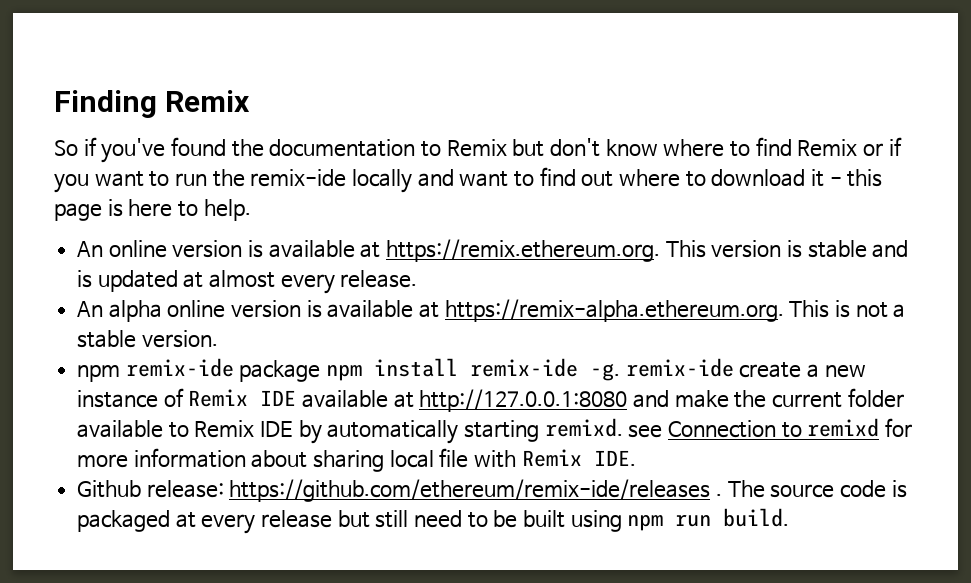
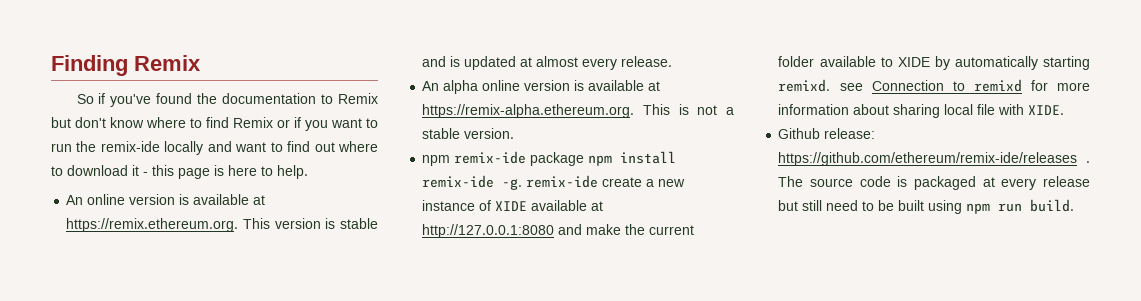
[188,389,297,407] Remix IDE -> [495,201,528,211] XIDE
[194,420,294,438] Remix IDE -> [897,57,930,67] XIDE
[521,449,636,467] Remix IDE. -> [1028,105,1065,115] XIDE.

